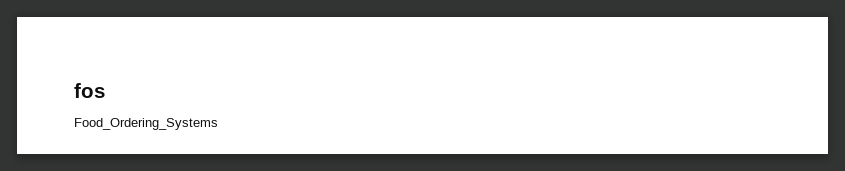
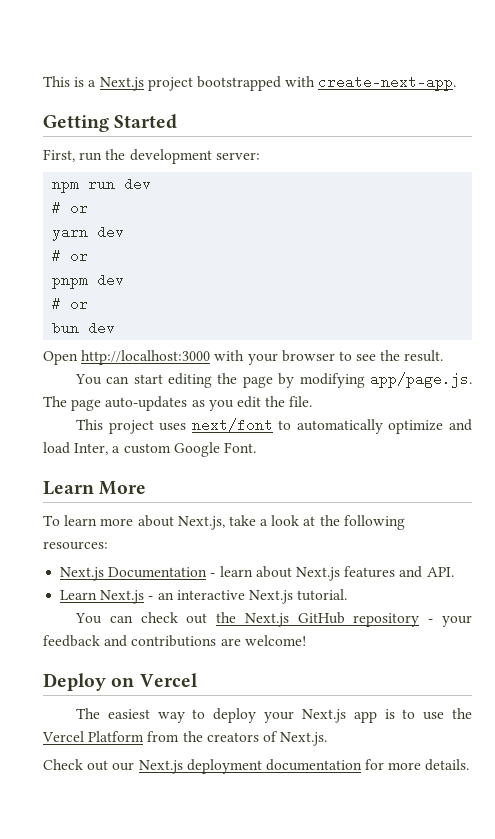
[74,83,105,98] [74,118,218,130] fos // Food_Ordering_Systems -> [43,75,457,91] [43,114,178,132] [43,149,260,164] [52,177,152,193] [52,201,89,215] [52,225,125,241] [52,249,89,263] [52,273,125,289] [52,297,89,311] [52,321,116,335] [43,350,444,365] [74,372,472,388] [43,396,313,411] [75,418,472,434] [43,442,256,457] [43,481,147,495] [43,515,405,530] [43,541,108,550] [60,566,454,581] [60,589,348,604] [74,612,472,627] [43,635,306,647] [43,673,198,691] [75,708,472,723] [42,731,328,746] [43,759,470,774] This is a Next.js project bootstrapped with create-next-app. // Getting Started // First, run the development server: // npm run dev // # or // yarn dev // # or // pnpm dev // # or // bun dev // Open http://localhost:3000 with your browser to see the result. // You can start editing the page by modifying app/page.js. The page auto-updates as you edit the file. // This project uses next/font to automatically optimize and load Inter, a custom Google Font. // Learn More // To learn more about Next.js, take a look at the following resources: // Next.js Documentation - learn about Next.js features and API. // Learn Next.js - an interactive Next.js tutorial. // You can check out the Next.js GitHub repository - your feedback and contributions are welcome! // Deploy on Vercel // The easiest way to deploy your Next.js app is to use the Vercel Platform from the creators of Next.js. // Check out our Next.js deployment documentation for more details.

